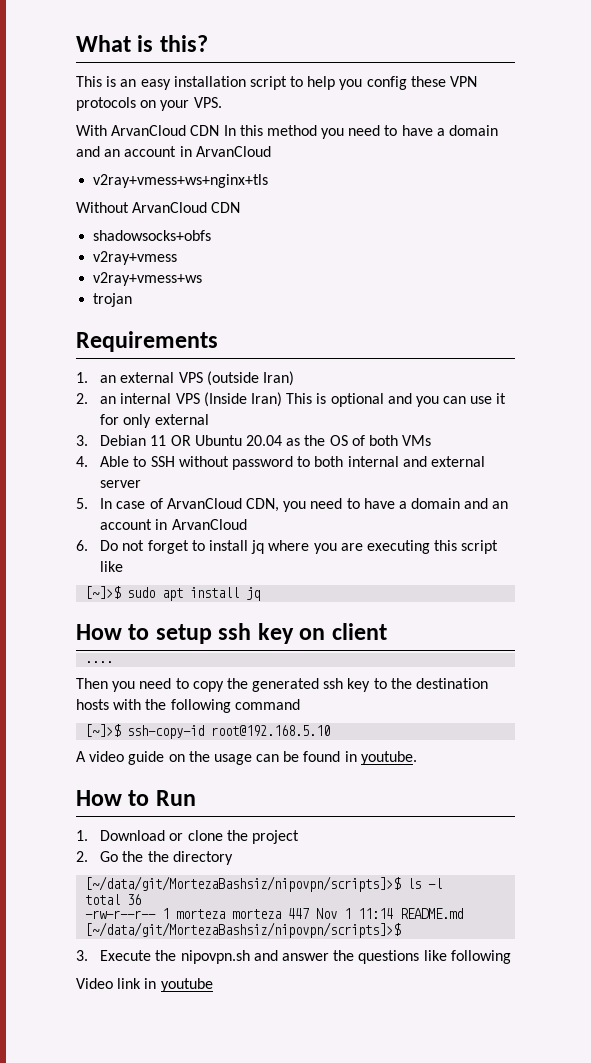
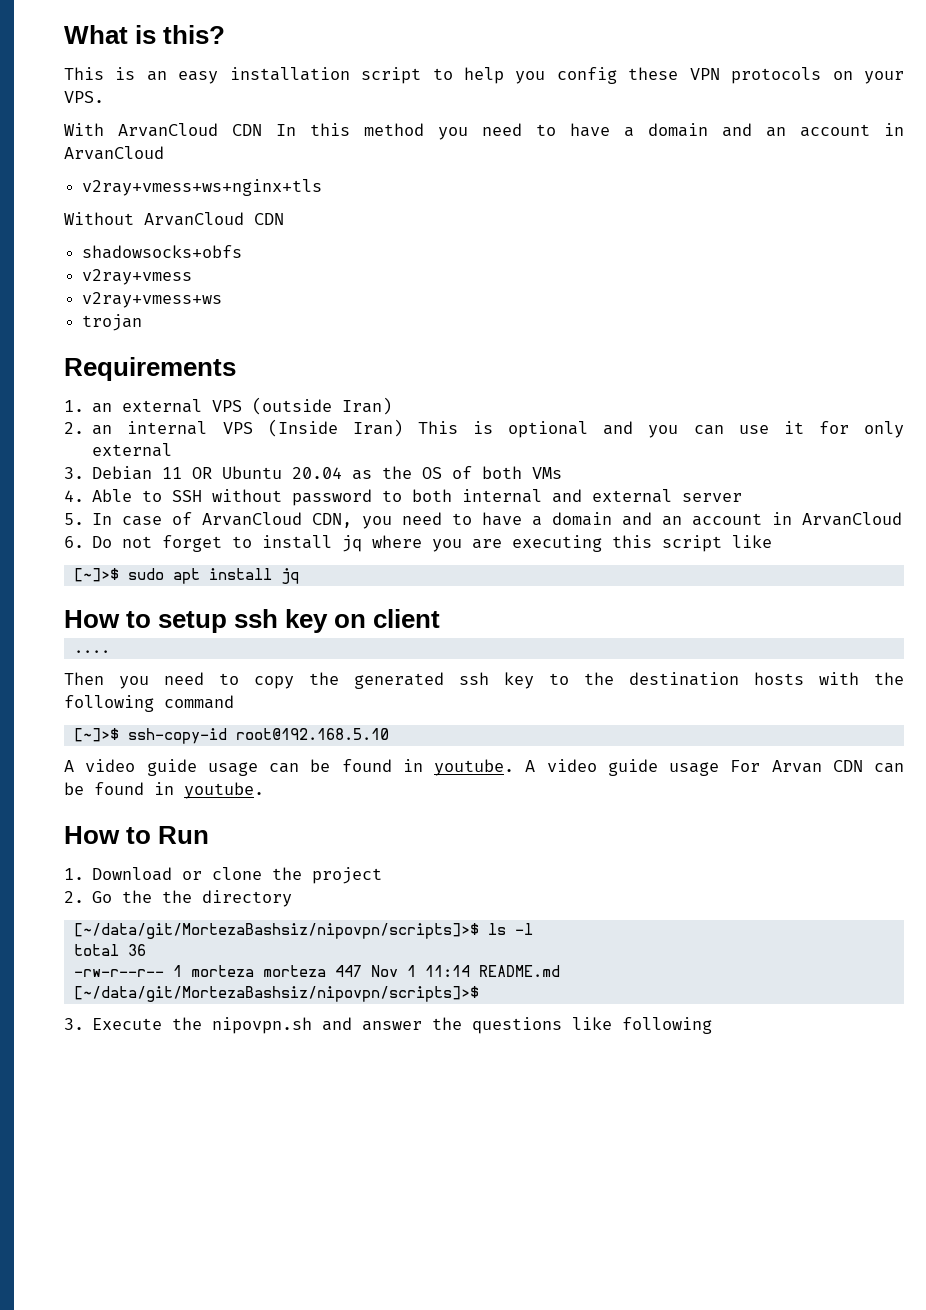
[168,751,210,762] on the -> (197, 767) none
(417, 758) none -> [525,759,904,776] [64,782,264,799] A video guide usage For Arvan CDN can be found in youtube.
[76,978,213,992] // Video link in youtube -> (713, 1025) none

